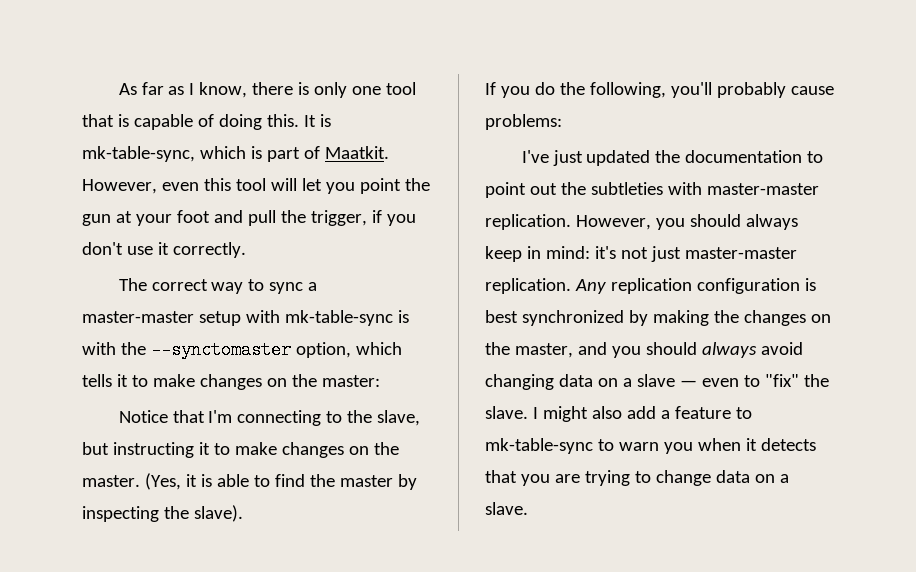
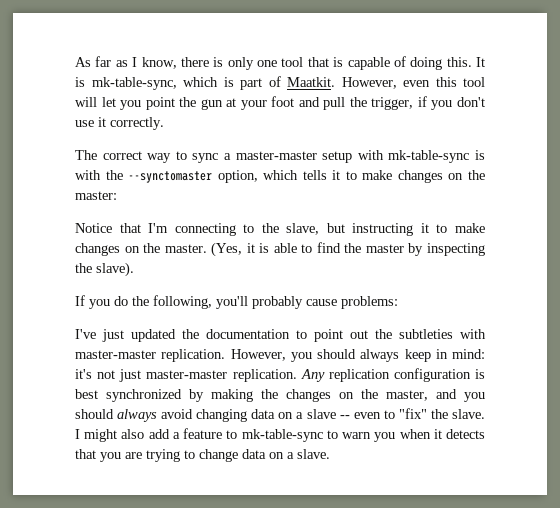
[679,380,697,387] — -> [339,415,350,419] --

